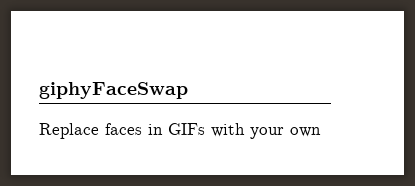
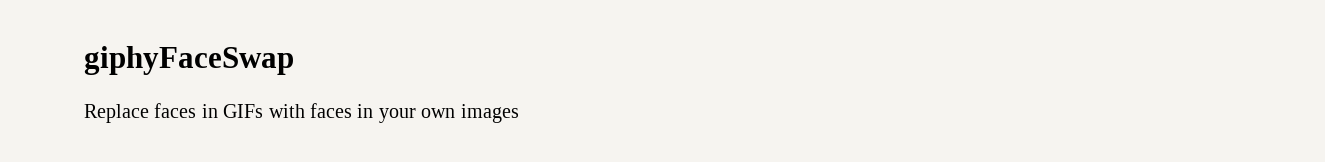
(245, 130) none -> [310,103,374,118] faces in
(321, 132) none -> [460,104,519,123] images

